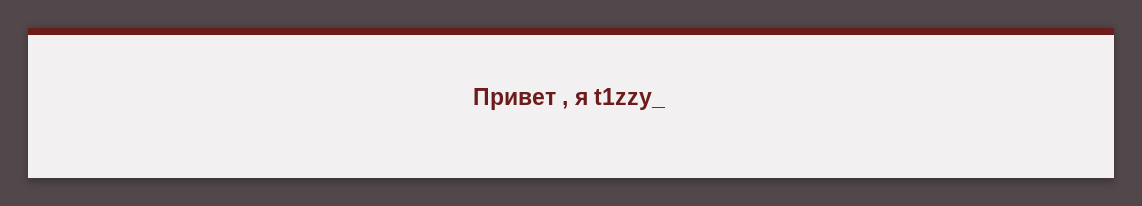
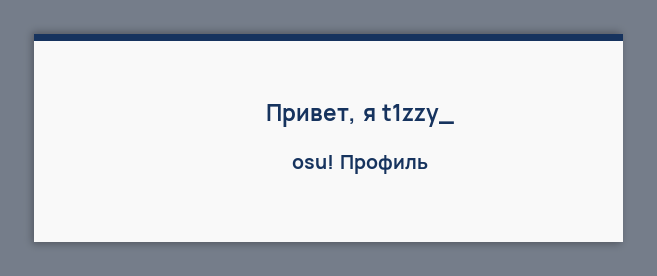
[473,88,569,110] Привет , -> [266,104,357,127] Привет,
(665, 99) none -> [292,155,428,174] // osu! Профиль

